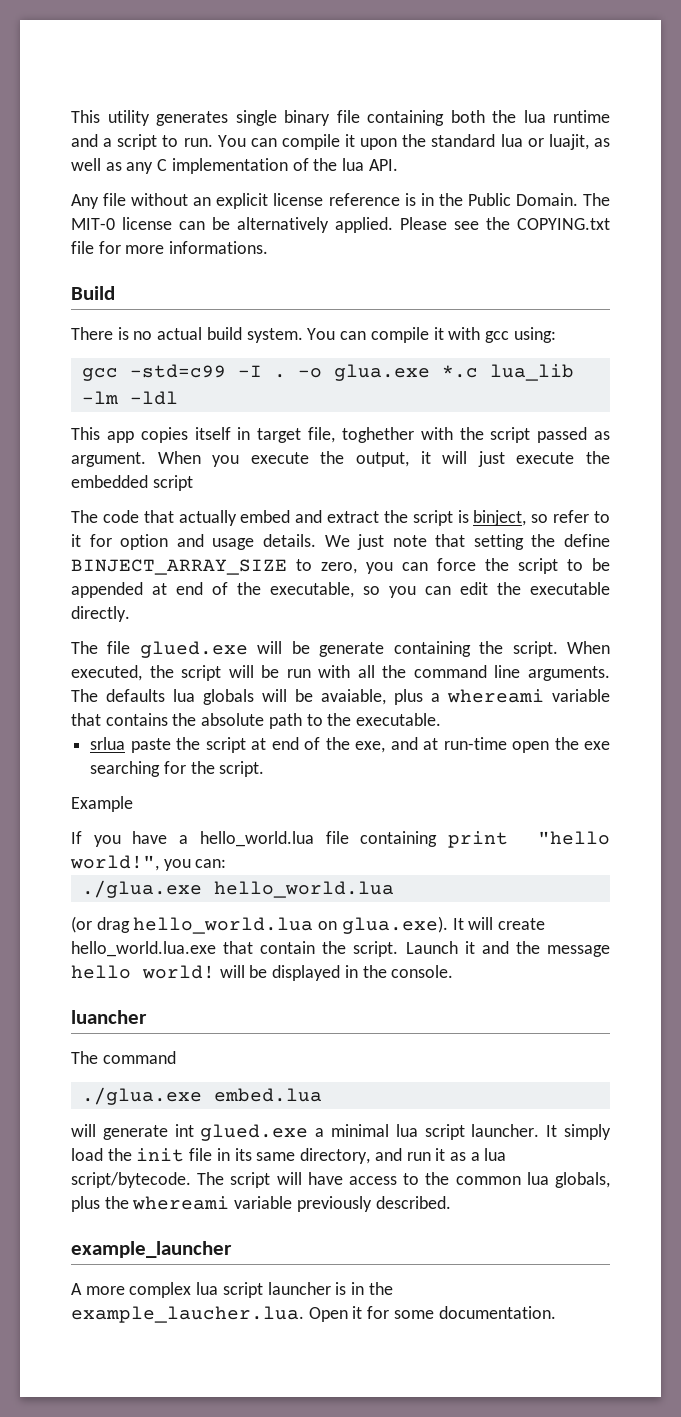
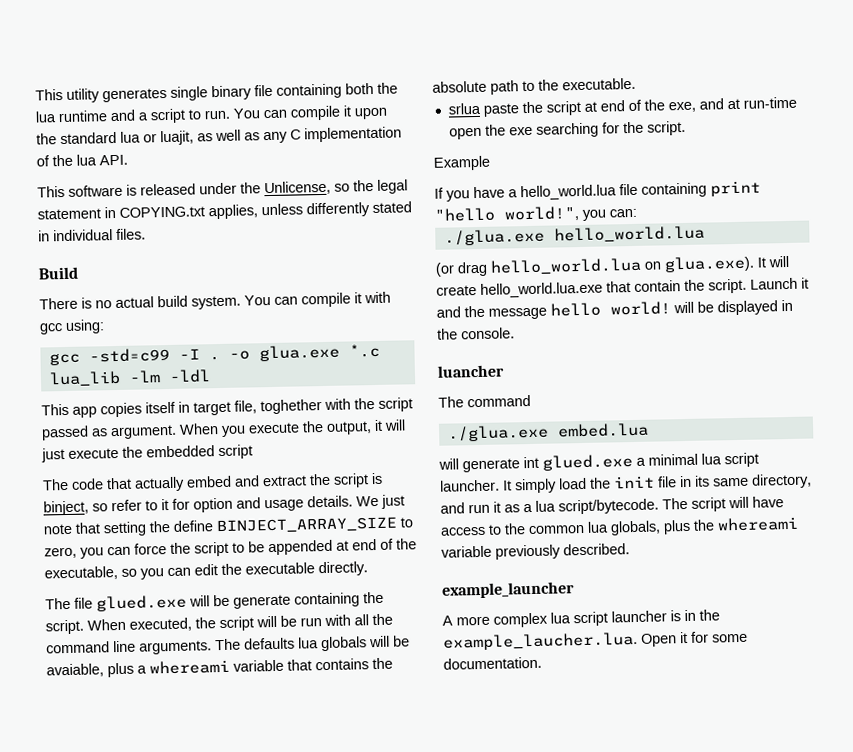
[71,193,610,209] [71,217,610,233] [71,241,269,254] Any file without an explicit license reference is in the Public Domain. The MIT-0 license can be alternatively applied. Please see the COPYING.txt file for more informations. -> [37,179,408,198] [37,201,412,220] [38,228,146,242] This software is released under the Unlicense, so the legal statement in COPYING.txt applies, unless differently stated in individual files.

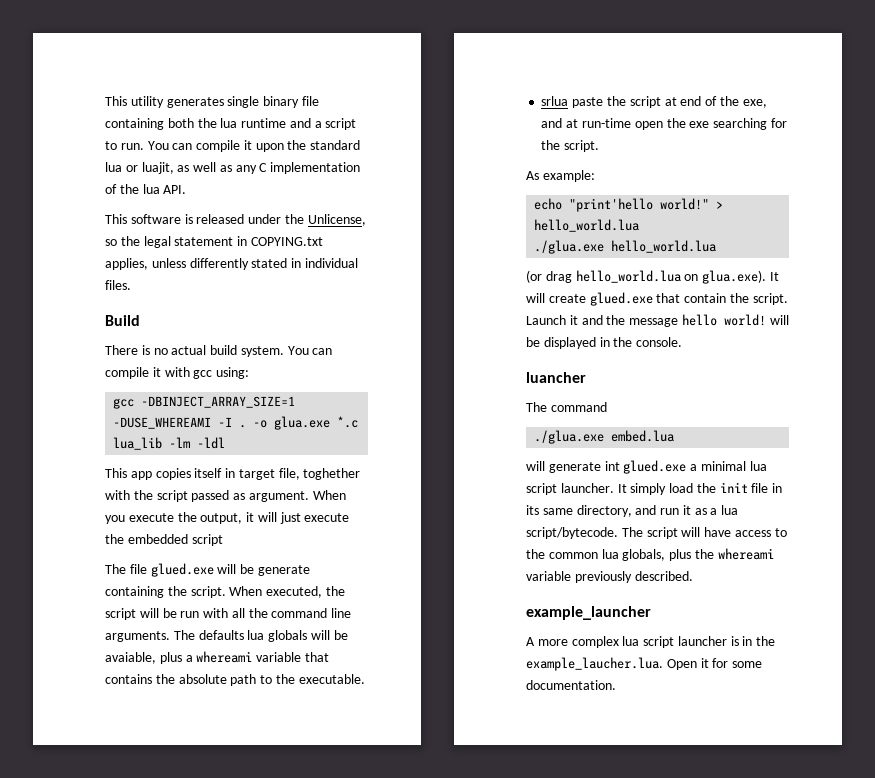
[88,347,170,363] -std=c99 -> [141,396,296,408] [113,417,212,429] -DBINJECT_ARRAY_SIZE=1 -DUSE_WHEREAMI
[42,472,383,492] [43,494,405,516] [43,516,413,537] [44,538,417,559] [44,561,368,581] // The code that actually embed and extract the script is binject, so refer to it for option and usage details. We just note that setting the define BINJECT_ARRAY_SIZE to zero, you can force the script to be appended at end of the executable, so you can edit the executable directly. -> (223, 540) none
[433,155,491,171] [434,180,761,202] [434,206,637,222] Example // If you have a hello_world.lua file containing print "hello world!", you can: -> [526,170,595,182] [534,198,724,212] [534,219,640,232] As example: // echo "print'hello world!" > hello_world.lua
[480,281,603,298] hello_world.lua.exe -> [589,292,653,306] glued.exe

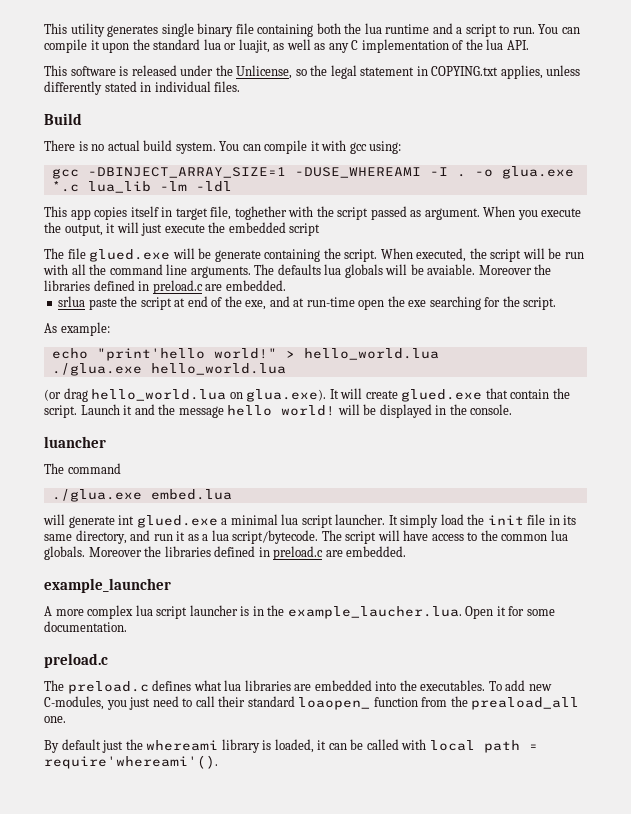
[105,651,329,664] [105,674,365,686] avaiable, plus a whereami variable that contains the absolute path to the executable. -> [427,264,552,275] [44,280,286,294] avaiable. Moreover the libraries defined in preload.c are embedded.
[622,548,774,561] [526,571,693,583] globals, plus the whereami variable previously described. -> [44,546,407,560] globals. Moreover the libraries defined in preload.c are embedded.
(616, 685) none -> [44,653,108,668] [44,680,552,694] [44,696,580,710] [44,716,66,723] [44,739,538,753] [44,755,218,769] // preload.c // The preload.c defines what lua libraries are embedded into the executables. To add new C-modules, you just need to call their standard loaopen_ function from the preaload_all one. // By default just the whereami library is loaded, it can be called with local path = require'whereami'().

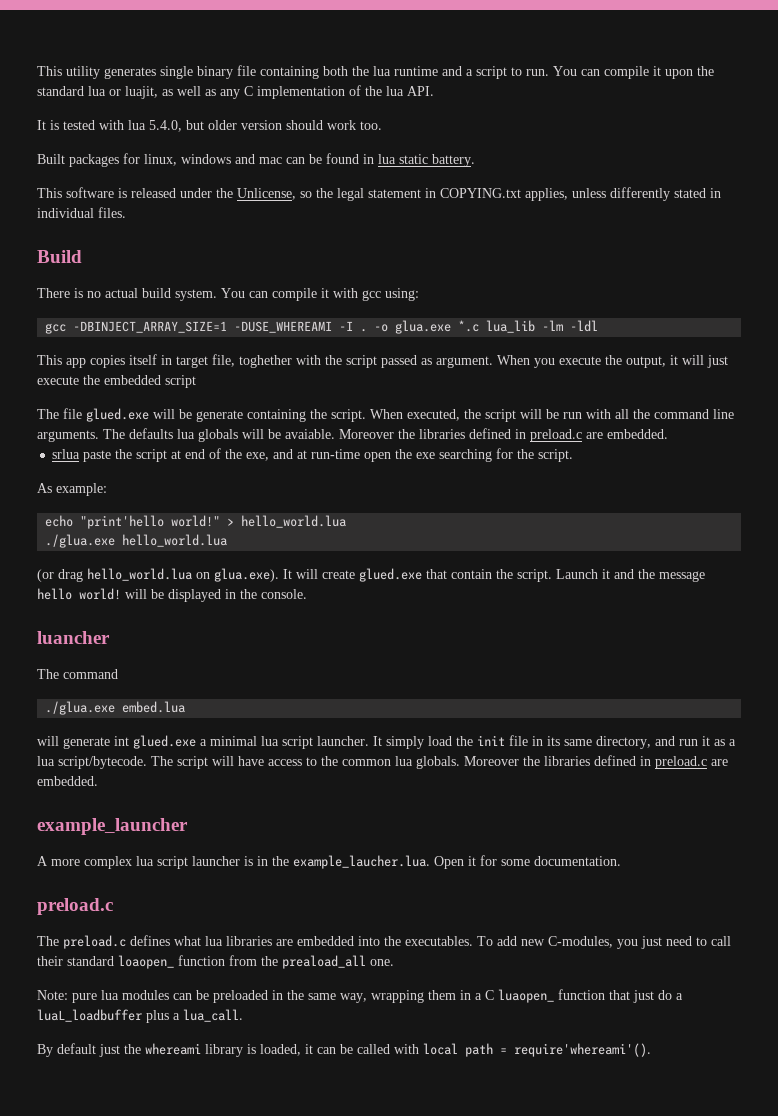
(529, 45) none -> [37,120,382,132] [37,153,475,167] // It is tested with lua 5.4.0, but older version should work too. // Built packages for linux, windows and mac can be found in lua static battery.
(66, 719) none -> [37,989,683,1003] [37,1009,243,1023] // Note: pure lua modules can be preloaded in the same way, wrapping them in a C luaopen_ function that just do a luaL_loadbuffer plus a lua_call.

